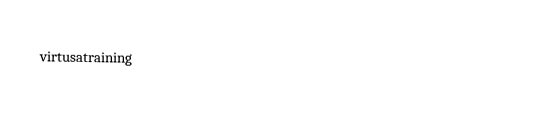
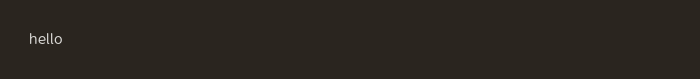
[38,51,133,66] virtusatraining -> [29,33,63,45] hello

